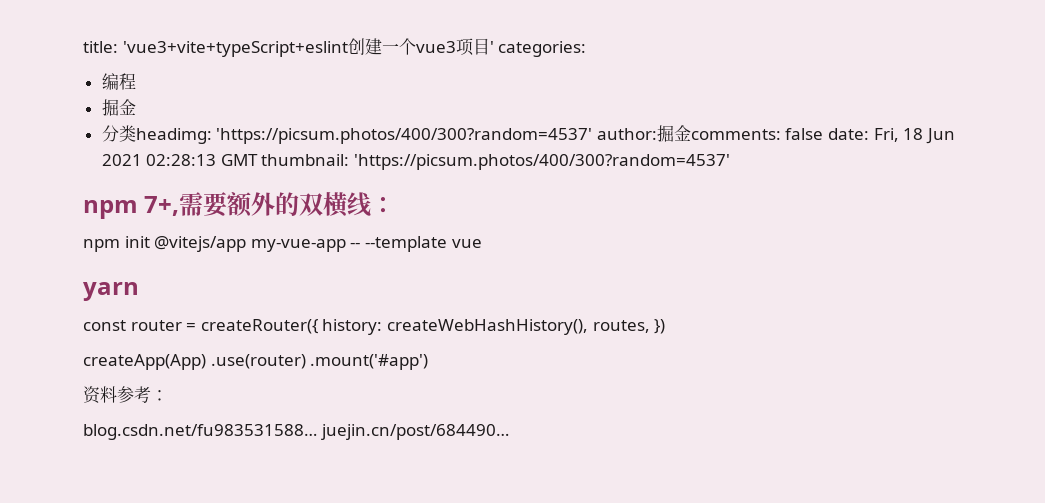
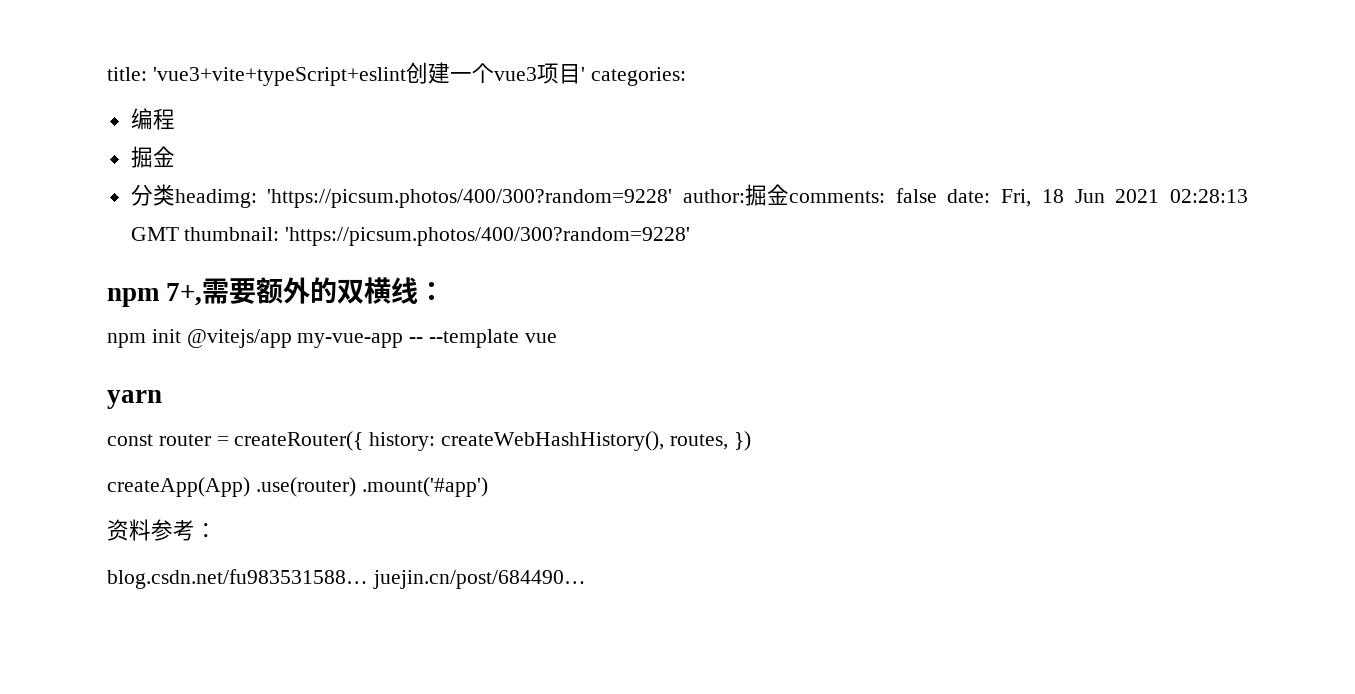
[216,128,593,144] 'https://picsum.photos/400/300?random=4537' -> [267,189,673,208] 'https://picsum.photos/400/300?random=9228'
[354,154,731,170] 'https://picsum.photos/400/300?random=4537' -> [285,227,691,246] 'https://picsum.photos/400/300?random=9228'

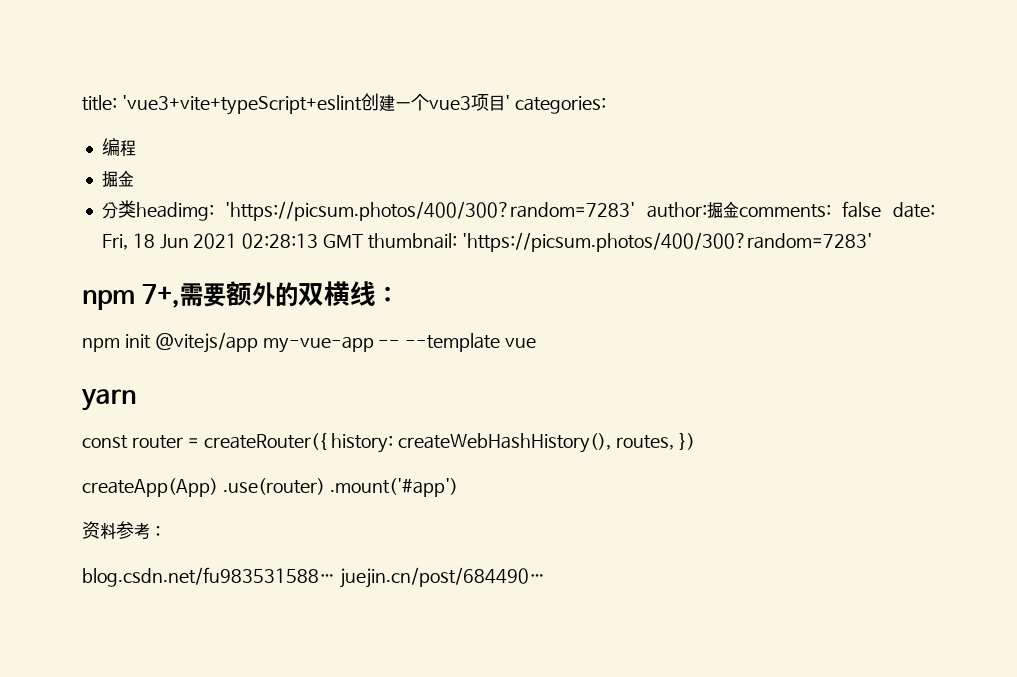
[267,189,673,208] 'https://picsum.photos/400/300?random=9228' -> [225,201,636,221] 'https://picsum.photos/400/300?random=7283'
[285,227,691,246] 'https://picsum.photos/400/300?random=9228' -> [461,232,872,252] 'https://picsum.photos/400/300?random=7283'

